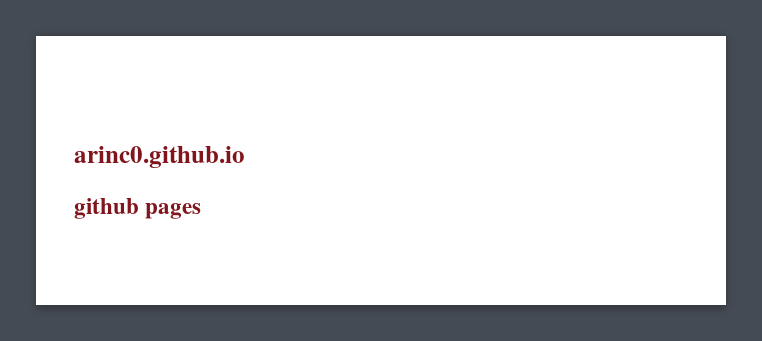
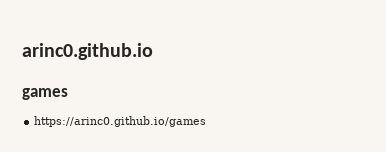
[74,198,202,219] github pages -> [22,88,68,100] [34,116,207,127] games // https://arinc0.github.io/games

